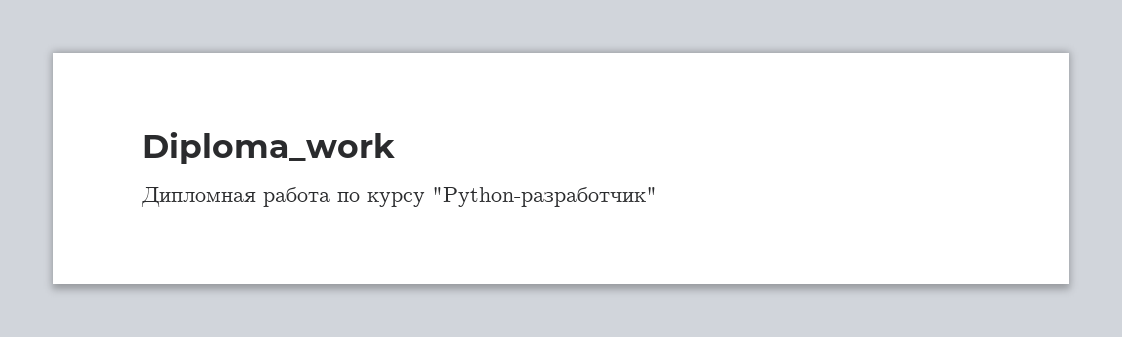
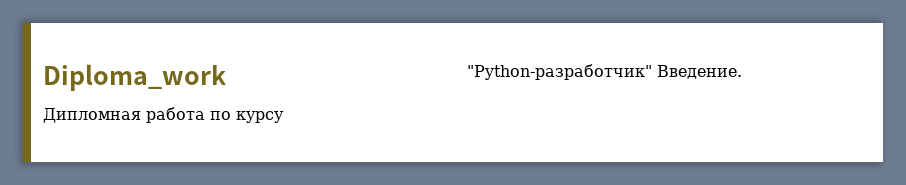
(657, 197) none -> [657,65,742,79] Введение.

